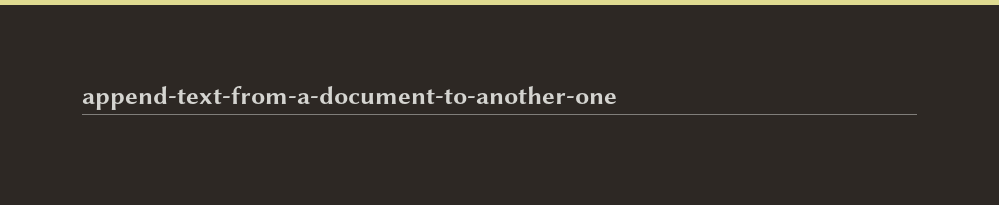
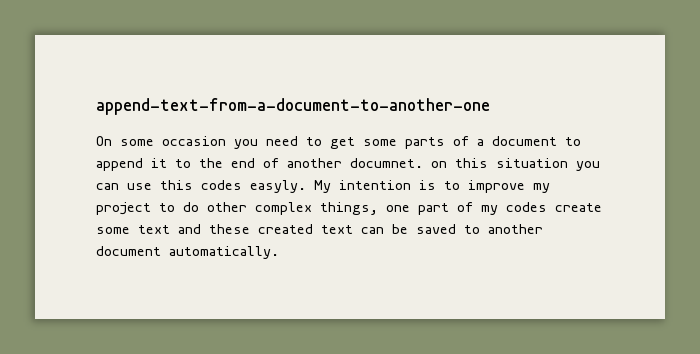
(617, 98) none -> [96,136,581,149] [96,158,600,171] [96,180,550,193] [96,202,602,215] [96,224,543,234] [96,246,279,259] // On some occasion you need to get some parts of a document to append it to the end of another documnet. on this situation you can use this codes easyly. My intention is to improve my project to do other complex things, one part of my codes create some text and these created text can be saved to another document automatically.

